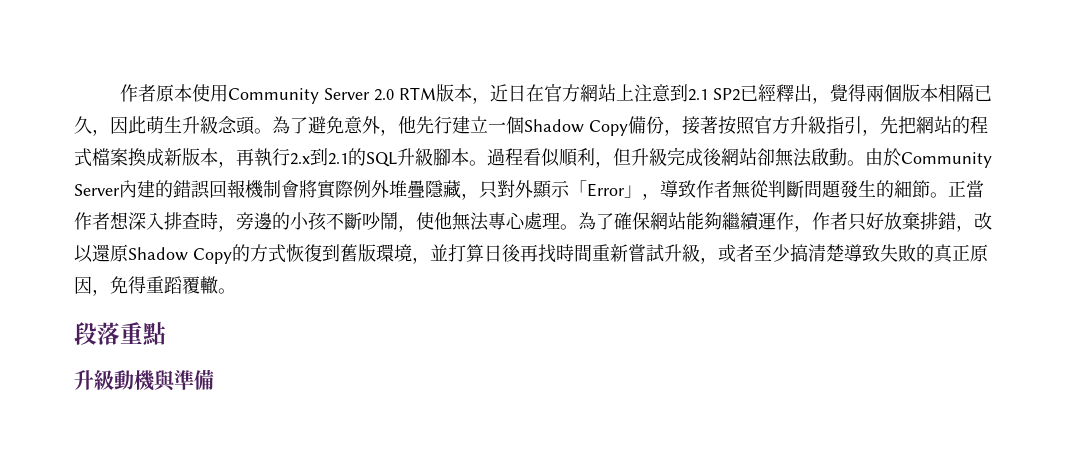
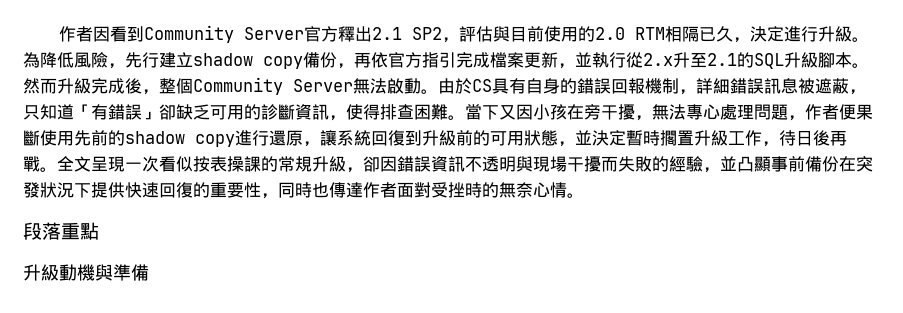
[119,84,992,104] [74,116,988,136] [74,148,328,168] 作者原本使用Community Server 2.0 RTM版本，近日在官方網站上注意到2.1 SP2已經釋出，覺得兩個版本相隔已久，因此萌生升級念頭。為了避免意外，他先行建立一個Shadow Copy備份，接著按照官方升級指引，先把網站的程式檔案換成新版本，再執行2.x到 -> [58,25,869,43] [23,52,707,69] 作者因看到Community Server官方釋出2.1 SP2，評估與目前使用的2.0 RTM相隔已久，決定進行升級。為降低風險，先行建立shadow copy備份，再依官方指引完成檔案更新，並執行從2.x升至
[487,147,775,168] 過程看似順利，但升級完成後網站卻 -> [23,77,353,95] 然而升級完成後，整個Community Server
[901,152,992,168] [74,180,155,198] Community Server內建 -> [472,78,560,94] CS具有自身
[281,180,984,200] [74,211,992,232] [74,243,988,264] [74,276,218,296] 會將實際例外堆疊隱藏，只對外顯示「Error」，導致作者無從判斷問題發生的細節。正當作者想深入排查時，旁邊的小孩不斷吵鬧，使他無法專心處理。為了確保網站能夠繼續運作，作者只好放棄排錯，改以還原Shadow Copy的方式恢復到舊版環境，並打算日後再找時間重新嘗試升級，或者至少搞清楚導致失敗的真正原因，免得重蹈覆轍 -> [679,78,866,95] [23,104,873,121] [23,130,847,147] [23,156,873,173] [23,182,567,199] ，詳細錯誤訊息被遮蔽，只知道「有錯誤」卻缺乏可用的診斷資訊，使得排查困難。當下又因小孩在旁干擾，無法專心處理問題，作者便果斷使用先前的shadow copy進行還原，讓系統回復到升級前的可用狀態，並決定暫時擱置升級工作，待日後再戰。全文呈現一次看似按表操課的常規升級，卻因錯誤資訊不透明與現場干擾而失敗的經驗，並凸顯事前備份在突發狀況下提供快速回復的重要性，同時也傳達作者面對受挫時的無奈心情

